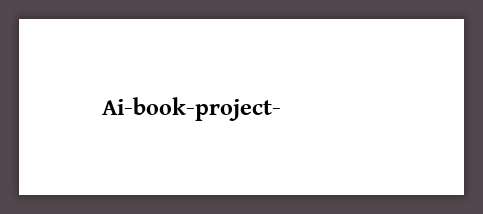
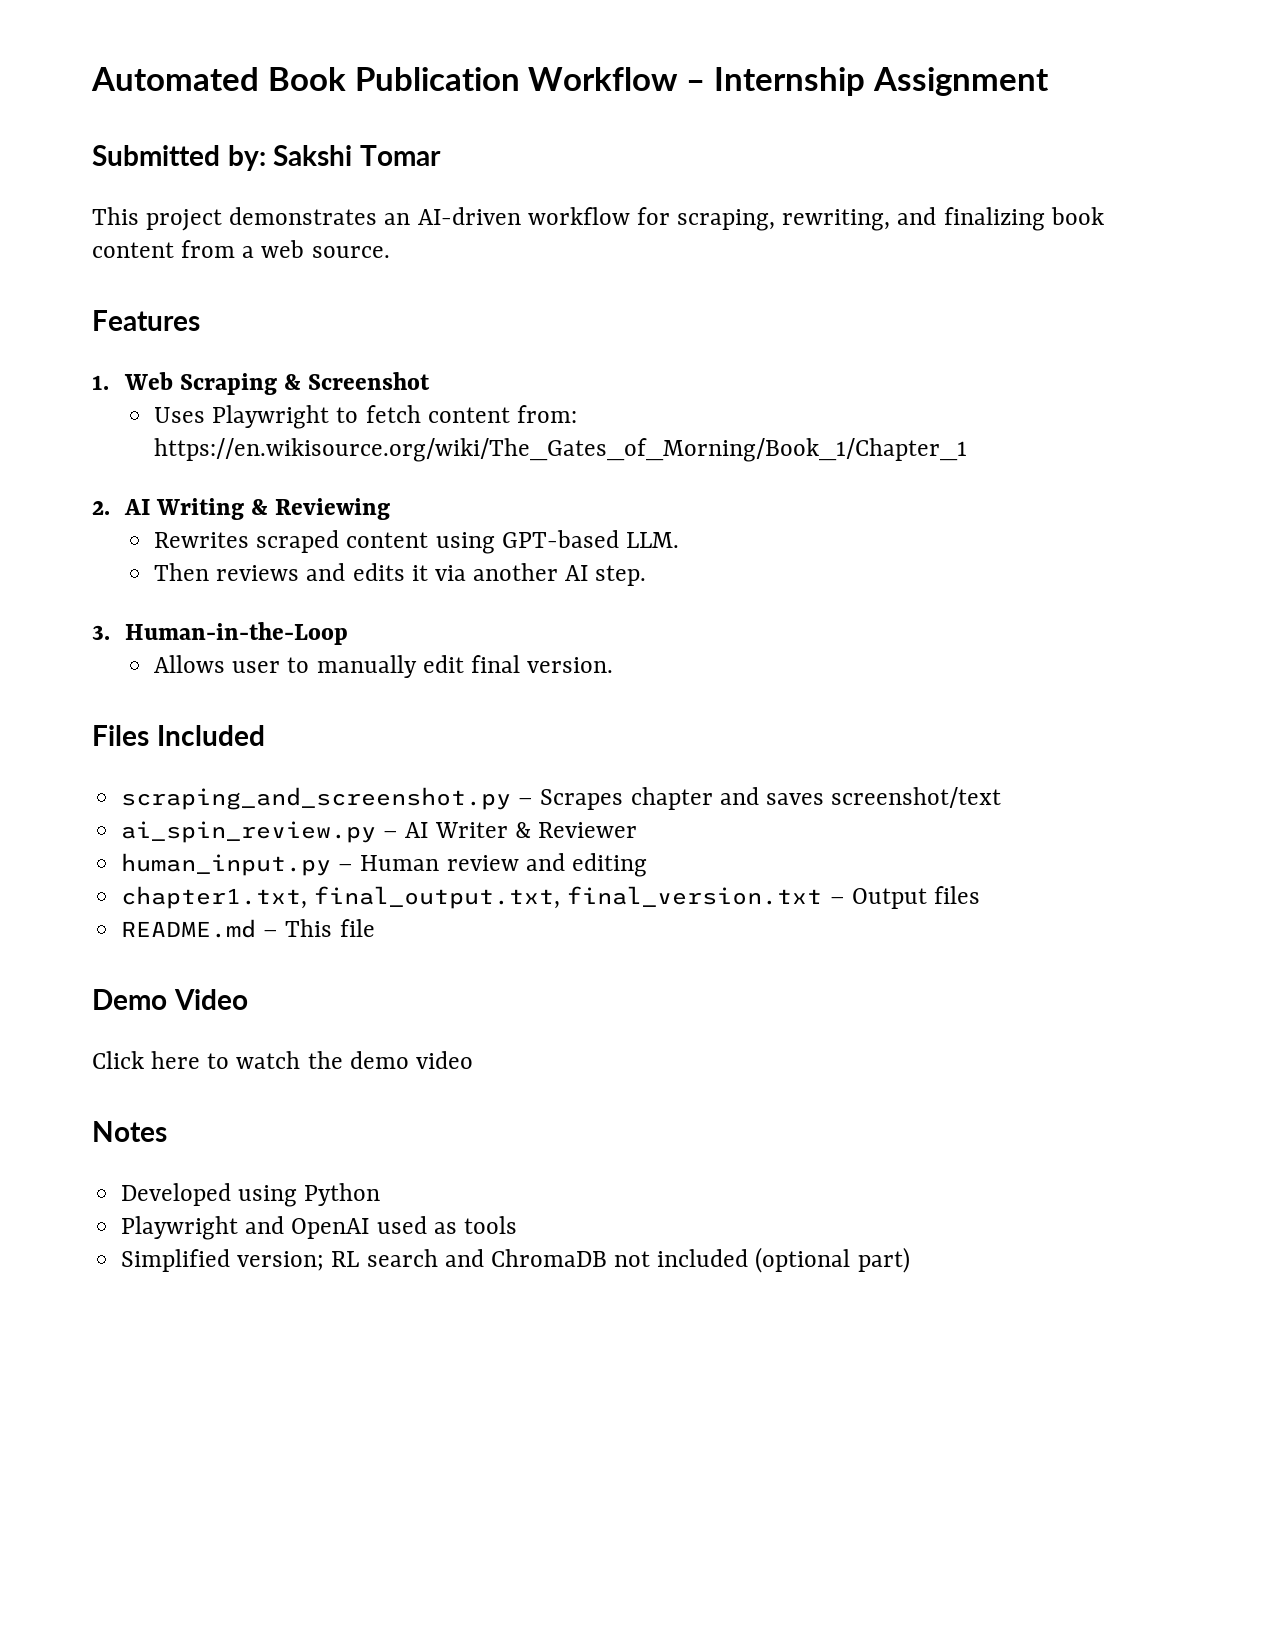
[102,97,281,121] Ai-book-project- -> [91,67,1049,96] [92,145,441,171] [92,207,1104,231] [92,240,390,258] [92,310,200,331] [92,372,431,395] [154,405,577,429] [154,438,968,462] [92,498,391,520] [154,530,679,554] [154,563,647,586] [92,622,348,645] [154,655,614,678] [92,725,265,746] [121,787,1002,810] [121,821,637,843] [121,853,647,877] [121,886,980,909] [121,919,375,938] [92,989,248,1010] [92,1051,473,1069] [92,1121,167,1142] [121,1183,381,1207] [121,1216,517,1240] [121,1247,910,1273] Automated Book Publication Workflow – Internship Assignment // Submitted by: Sakshi Tomar // This project demonstrates an AI-driven workflow for scraping, rewriting, and finalizing book content from a web source. // Features // 1. Web Scraping & Screenshot // Uses Playwright to fetch content from: https://en.wikisource.org/wiki/The_Gates_of_Morning/Book_1/Chapter_1 // 2. AI Writing & Reviewing // Rewrites scraped content using GPT-based LLM. // Then reviews and edits it via another AI step. // 3. Human-in-the-Loop // Allows user to manually edit final version. // Files Included // scraping_and_screenshot.py – Scrapes chapter and saves screenshot/text // ai_spin_review.py – AI Writer & Reviewer // human_input.py – Human review and editing // chapter1.txt, final_output.txt, final_version.txt – Output files // README.md – This file // Demo Video // Click here to watch the demo video // Notes // Developed using Python // Playwright and OpenAI used as tools // Simplified version; RL search and ChromaDB not included (optional part)

